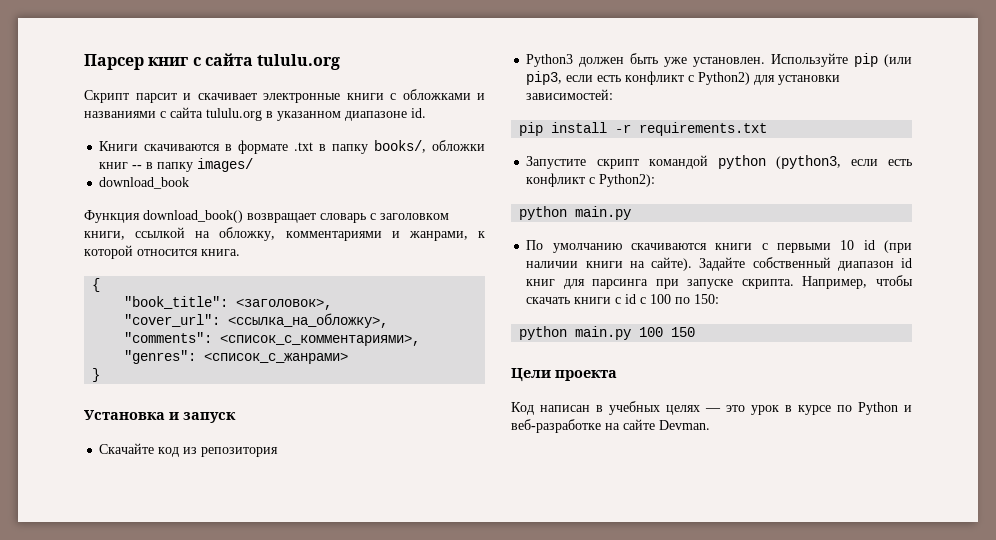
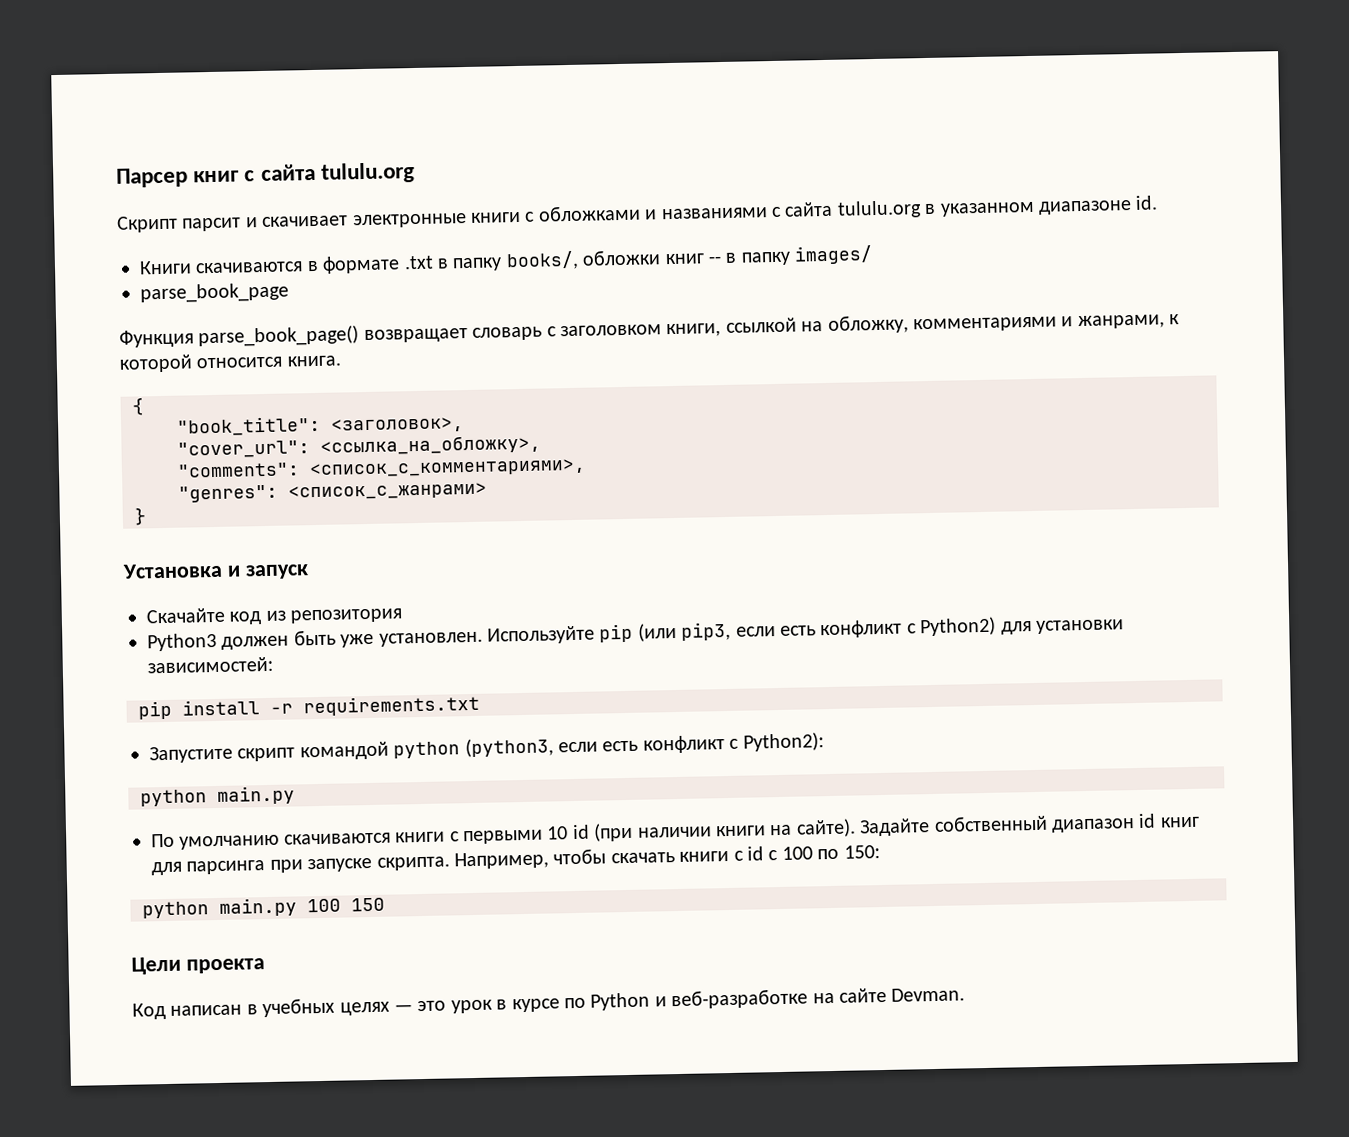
[99,177,190,189] download_book -> [140,282,289,304] parse_book_page
[143,210,243,223] download_book() -> [198,325,360,348] parse_book_page()

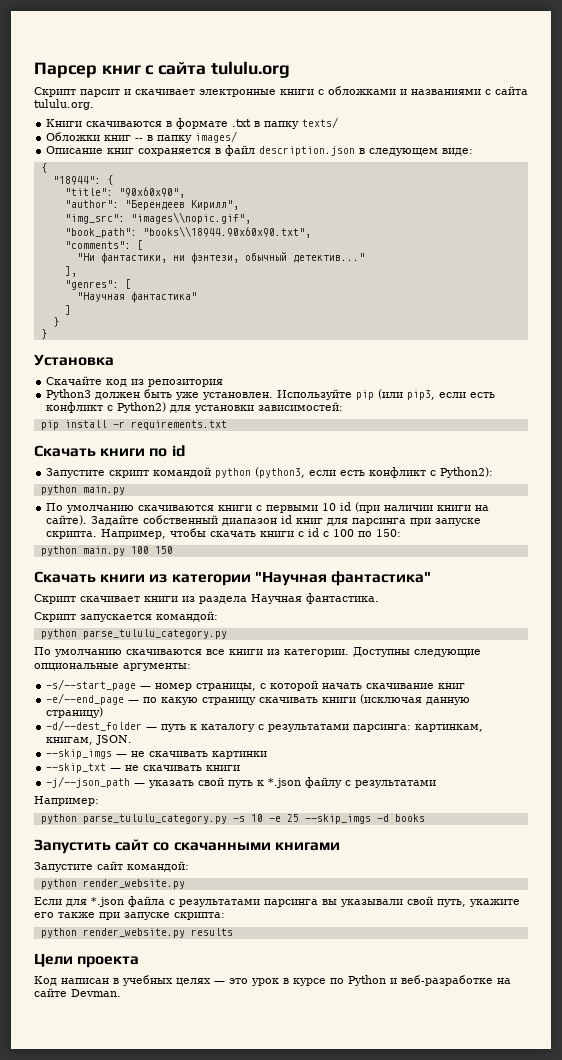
[836,195,1159,219] tululu.org в указанном диапазоне id. -> [34,99,94,110] tululu.org.
[505,249,662,271] books/, обложки -> [302,117,339,128] [46,132,101,141] texts/ // Обложки
[140,282,289,304] [119,314,1181,348] [119,354,341,373] [132,397,144,416] [176,415,464,437] [177,434,541,459] [177,458,586,479] [178,482,487,503] parse_book_page // Функция parse_book_page() возвращает словарь с заголовком книги, ссылкой на обложку, комментариями и жанрами, к которой относится книга. // { // "book_title": <заголовок>, // "cover_url": <ссылка_на_обложку>, // "comments": <список_с_комментариями>, // "genres": <список_с_жанрами> -> [46,145,474,156] [40,163,47,173] [52,175,113,185] [64,187,185,198] [64,200,239,210] [64,212,251,224] [64,226,311,238] [64,240,143,250] [76,252,365,264] [64,266,77,277] [64,279,131,290] [76,292,197,303] [64,305,71,315] [52,317,59,327] Описание книг сохраняется в файл description.json в следующем виде: // { // "18944": { // "title": "90х60х90", // "author": "Берендеев Кирилл", // "img_src": "images\\nopic.gif", // "book_path": "books\\18944.90х60х90.txt", // "comments": [ // "Ни фантастики, ни фэнтези, обычный детектив..." // ], // "genres": [ // "Научная фантастика" // ] // }
[226,564,309,580] и запуск -> (114, 360) none
(480, 705) none -> [34,445,185,457] // Скачать книги по id
(385, 904) none -> [34,571,431,586] [34,593,379,604] [34,611,218,622] [40,629,227,639] [34,647,481,657] [34,663,191,671] [46,679,466,691] [46,693,471,705] [46,707,104,718] [46,720,484,732] [46,735,133,745] [46,749,268,759] [46,763,241,773] [46,776,437,788] [34,796,99,806] [40,814,425,824] [34,839,340,854] [34,861,189,872] [40,879,185,889] [34,896,520,907] [34,912,225,920] [40,928,233,938] // Скачать книги из категории "Научная фантастика" // Скрипт скачивает книги из раздела Научная фантастика. // Скрипт запускается командой: // python parse_tululu_category.py // По умолчанию скачиваются все книги из категории. Доступны следующие опциональные аргументы: // -s/--start_page — номер страницы, с которой начать скачивание книг // -e/--end_page — по какую страницу скачивать книги (исключая данную страницу) // -d/--dest_folder — путь к каталогу с результатами парсинга: картинкам, книгам, JSON. // --skip_imgs — не скачивать картинки // --skip_txt — не скачивать книги // -j/--json_path — указать свой путь к *.json файлу с результатами // Например: // python parse_tululu_category.py -s 10 -e 25 --skip_imgs -d books // Запустить сайт со скачанными книгами // Запустите сайт командой: // python render_website.py // Если для *.json файла с результатами парсинга вы указывали свой путь, укажите его также при запуске скрипта: // python render_website.py results

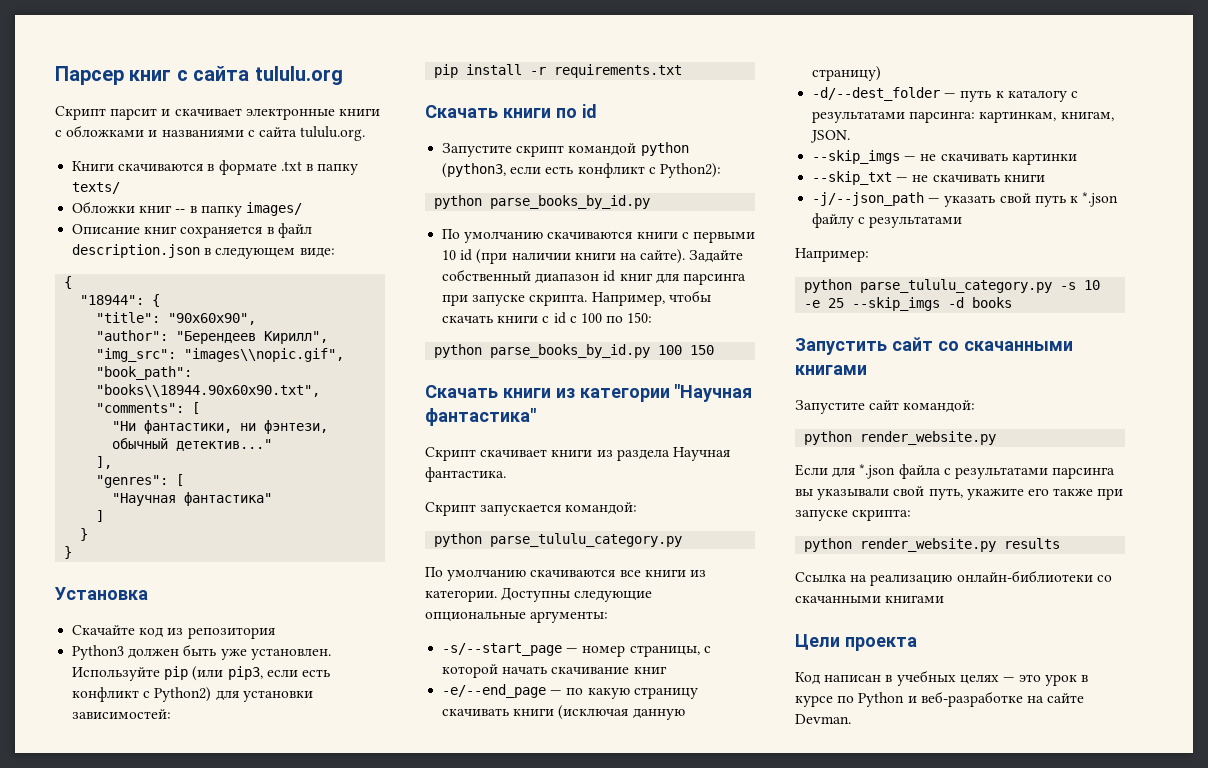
[82,485,125,495] main.py -> [490,195,651,209] parse_books_by_id.py
[82,546,125,556] main.py -> [490,344,651,358] parse_books_by_id.py
(233, 932) none -> [795,570,1112,586] [795,595,945,603] // Ссылка на реализацию онлайн-библиотеки со скачанными книгами

